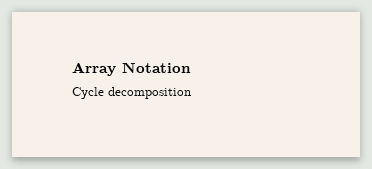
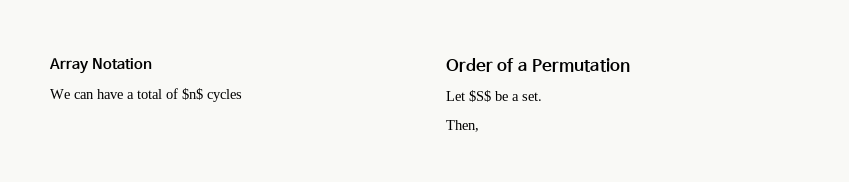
[72,87,191,99] Cycle decomposition -> [50,88,242,102] [446,58,631,72] [446,90,542,102] [446,120,479,132] We can have a total of $n$ cycles // Order of a Permutation // Let $S$ be a set. // Then,

